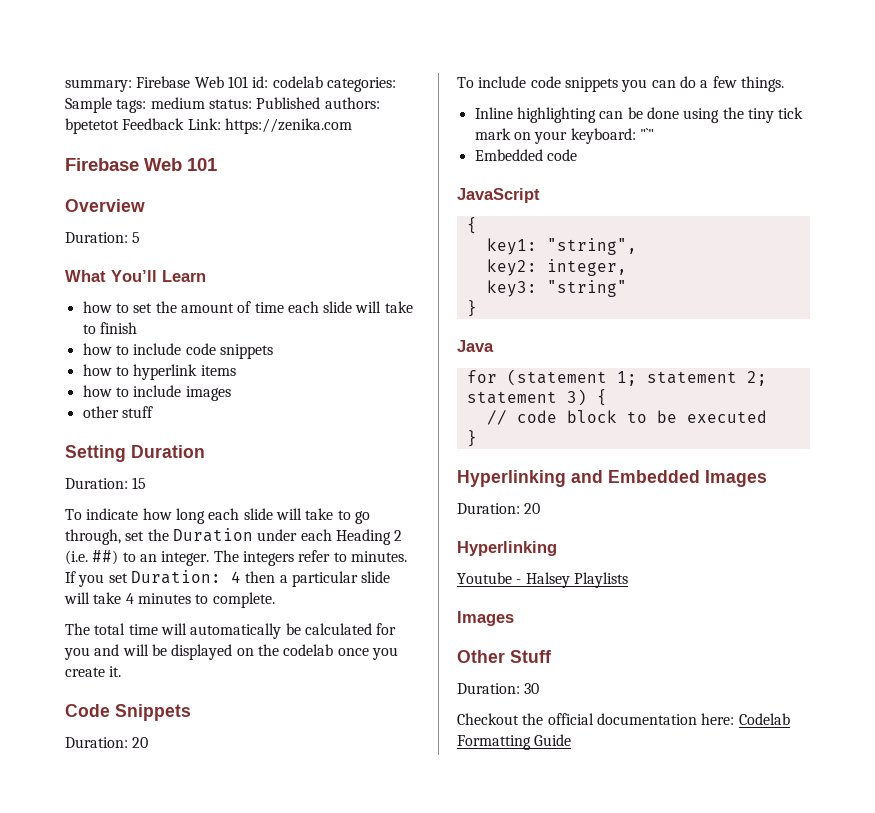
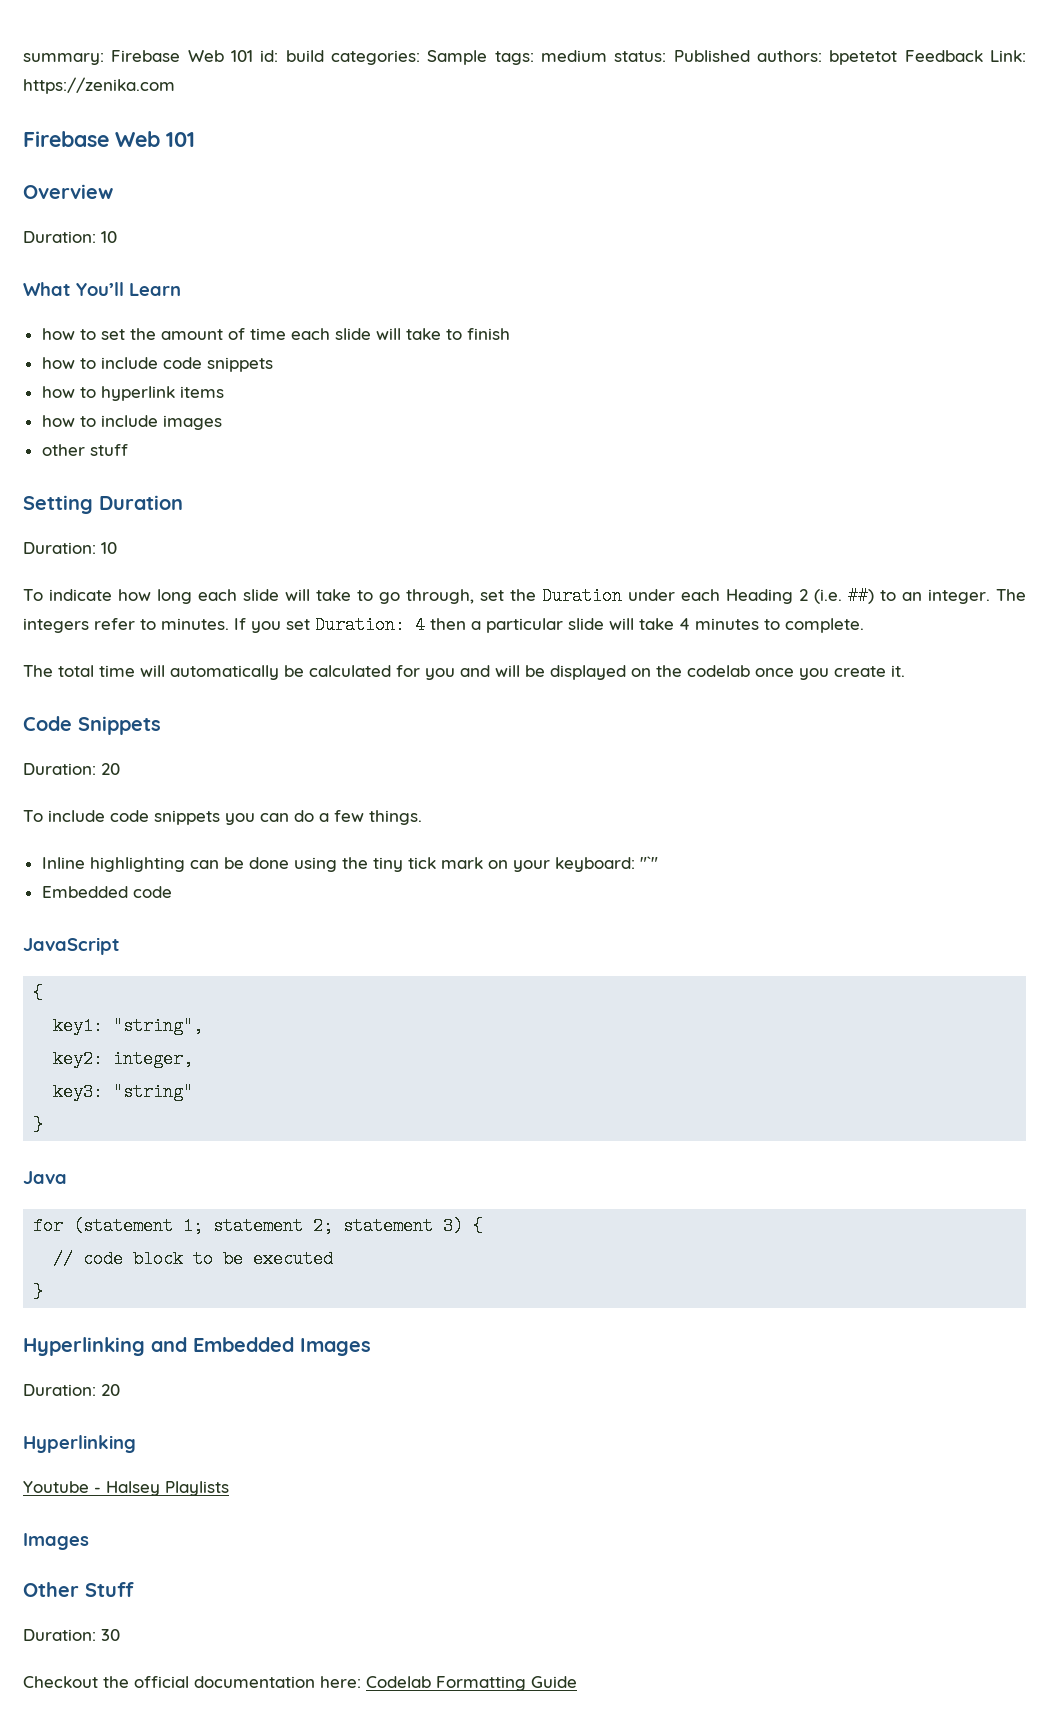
[272,76,323,88] codelab -> [285,50,324,62] build
[132,232,141,243] 5 -> [101,231,117,243] 10
[132,477,147,489] 15 -> [101,542,117,554] 10

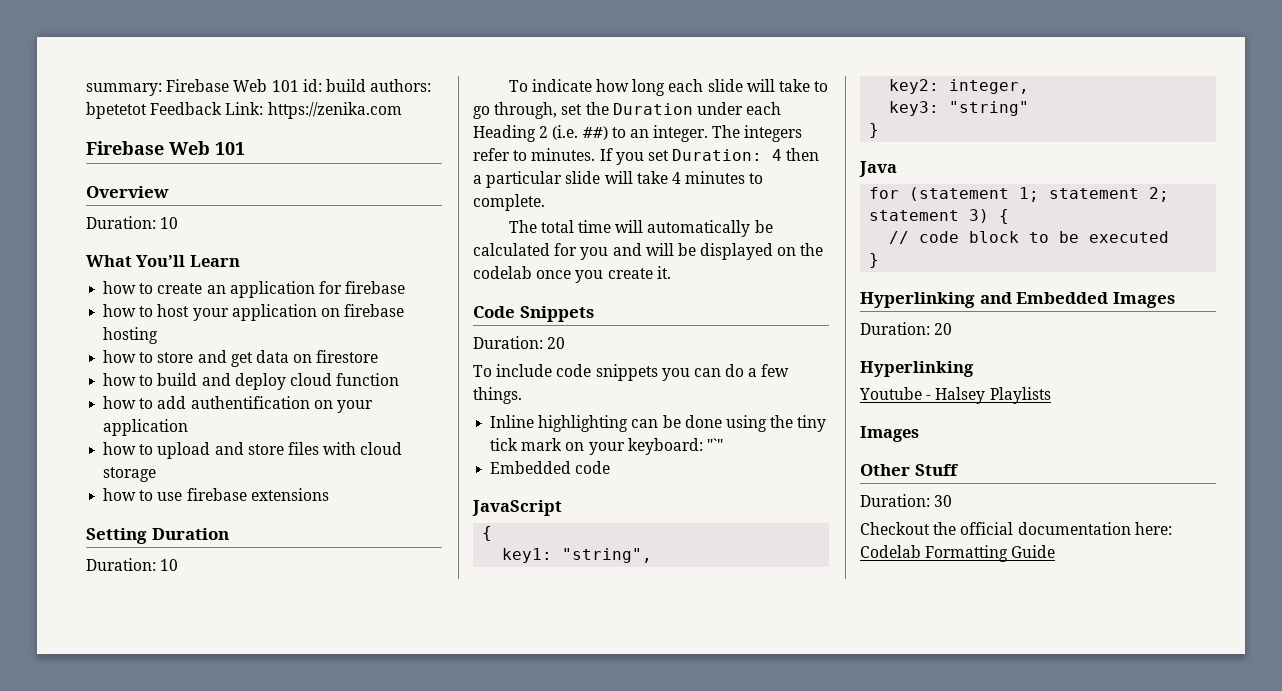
[331,50,750,65] categories: Sample tags: medium status: Published -> (366, 85) none
[100,328,510,340] [41,357,273,372] [41,386,224,401] [41,415,222,430] [41,444,128,456] set the amount of time each slide will take to finish // how to include code snippets // how to hyperlink items // how to include images // other stuff -> [157,281,406,298] [103,304,405,321] [103,327,159,344] [103,350,379,367] [103,373,400,390] [103,396,373,413] [103,419,189,436] [103,442,403,459] [103,467,157,482] [103,488,329,501] create an application for firebase // how to host your application on firebase hosting // how to store and get data on firestore // how to build and deploy cloud function // how to add authentification on your application // how to upload and store files with cloud storage // how to use firebase extensions

